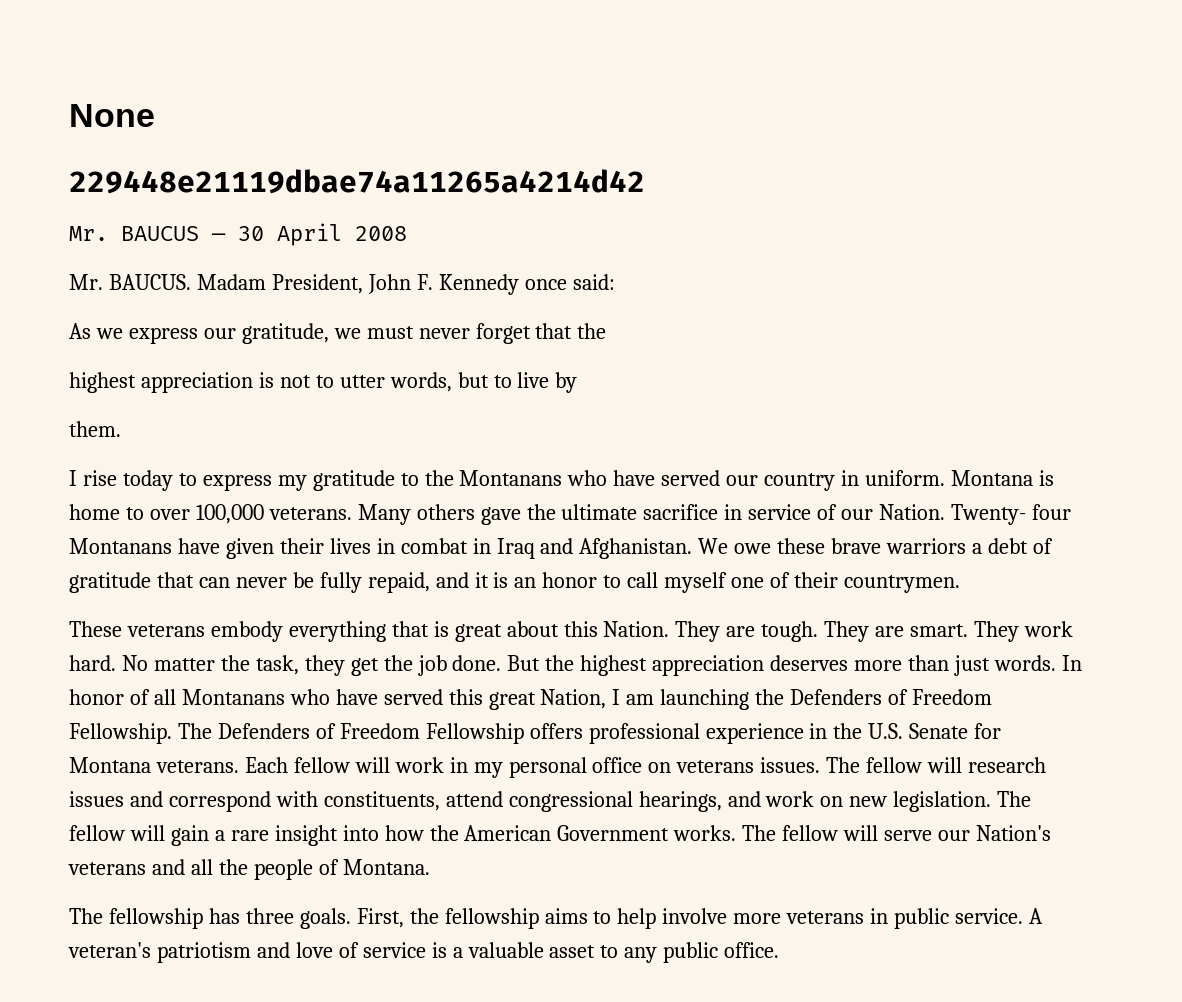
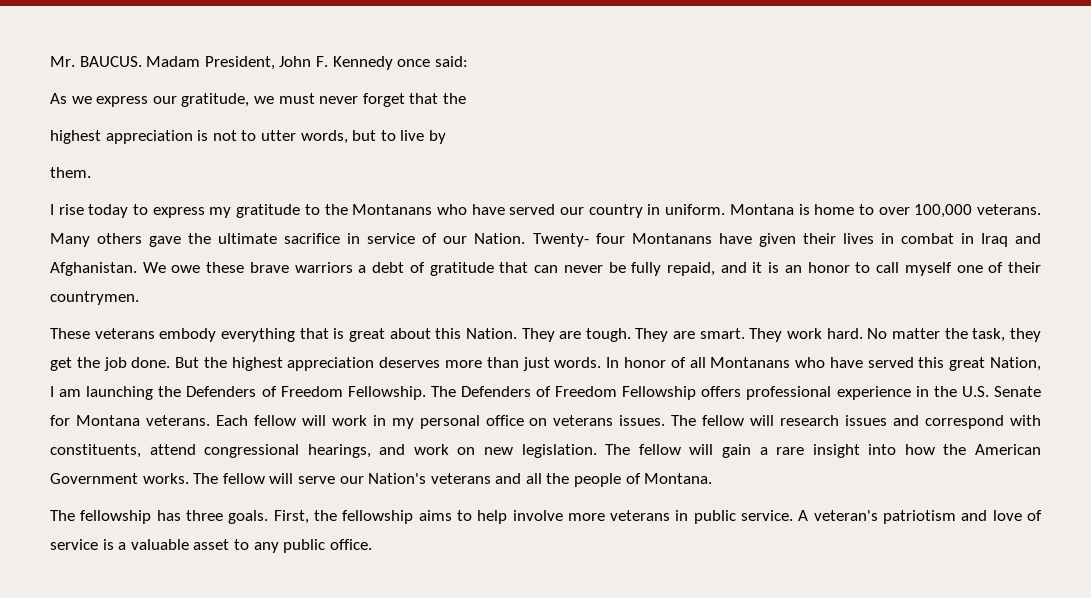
[69,104,155,127] [69,169,645,194] [69,223,407,246] None // 229448e21119dbae74a11265a4214d42 // Mr. BAUCUS — 30 April 2008 // -> (50, 61) none

